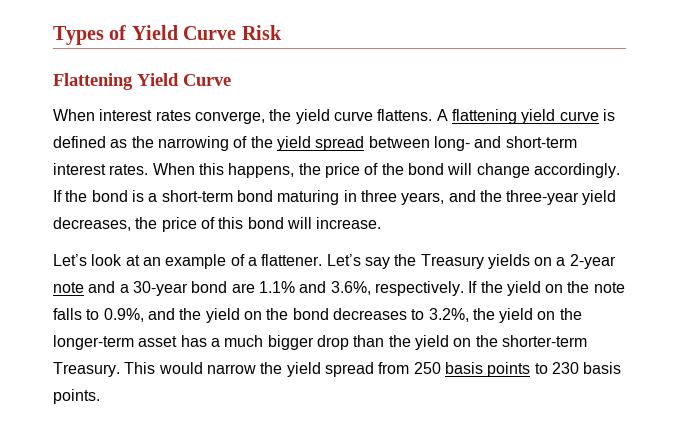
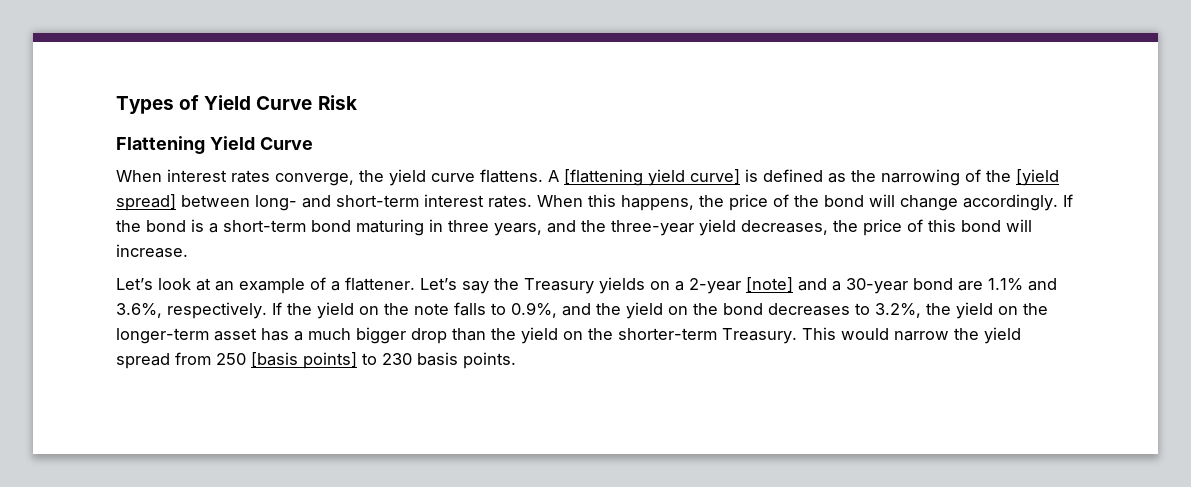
[451,109,599,124] flattening yield curve -> [564,169,740,186] [flattening yield curve]
[276,136,365,151] yield spread -> [1016,169,1059,186] [116,194,176,211] [yield spread]
[53,282,84,293] note -> [746,277,793,293] [note]
[444,362,531,377] basis points -> [251,352,357,369] [basis points]

